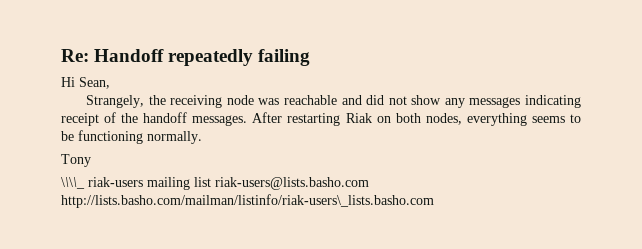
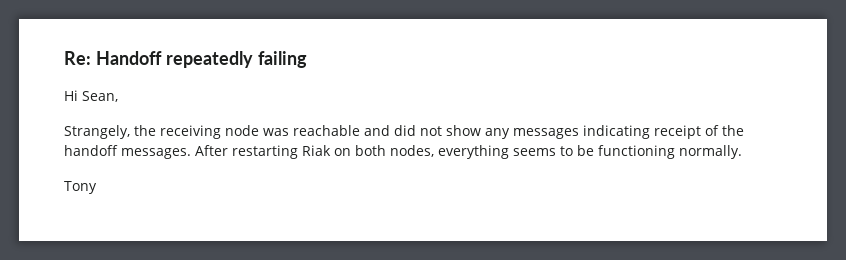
[61,177,369,190] [61,194,434,208] // \\\\_ riak-users mailing list riak-users@lists.basho.com http://lists.basho.com/mailman/listinfo/riak-users\_lists.basho.com -> (97, 187) none

